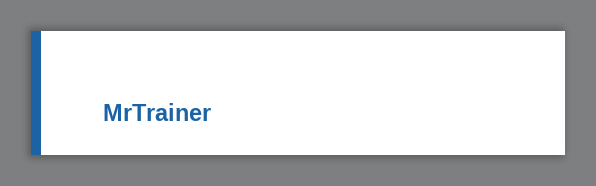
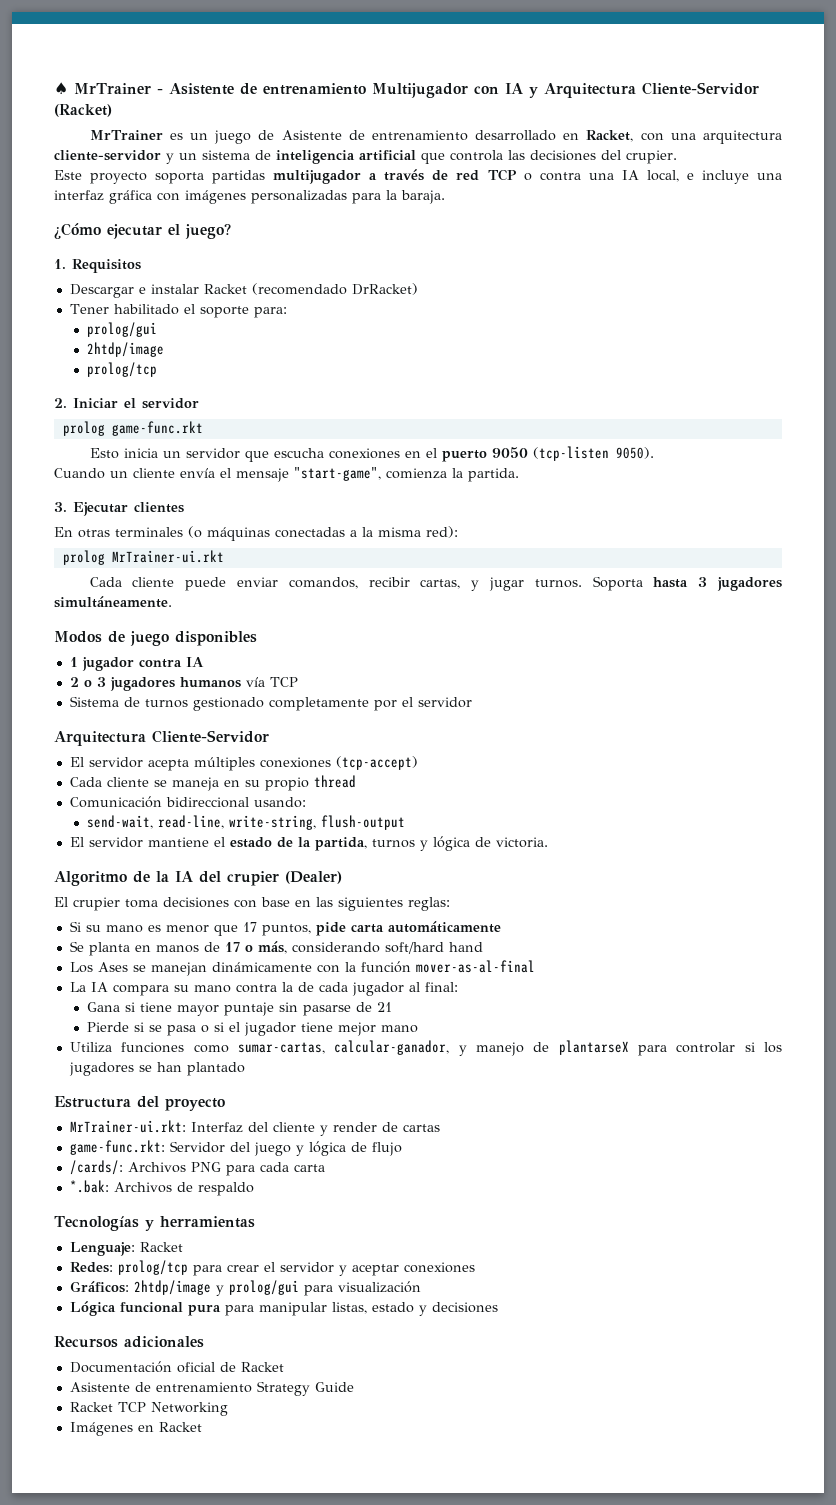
[103,103,211,121] MrTrainer -> [54,82,759,98] [54,104,112,117] [89,130,782,144] [54,150,677,164] [54,169,782,184] [54,190,445,204] [54,223,231,240] [54,259,141,273] [69,283,418,298] [69,304,287,318] [86,322,157,337] [86,342,164,357] [86,362,157,377] [54,398,199,409] [62,421,203,436] [89,446,654,462] [54,467,519,482] [54,502,184,516] [54,526,458,541] [62,550,224,565] [89,576,783,591] [54,596,172,608] [54,631,257,646] [69,657,204,671] [69,677,298,691] [69,696,472,711] [54,730,269,746] [69,756,418,771] [69,775,356,791] [69,796,306,808] [86,815,405,830] [69,836,548,851] [54,871,342,886] [54,897,450,911] [69,921,501,936] [69,941,483,956] [69,960,535,976] [69,982,458,996] [86,1002,392,1016] [86,1022,418,1036] [69,1040,782,1056] [68,1062,245,1076] [54,1096,225,1111] [69,1120,440,1136] [69,1140,402,1156] [69,1160,325,1176] [69,1180,254,1196] [54,1216,255,1231] [69,1242,183,1256] [69,1260,475,1276] [69,1280,421,1296] [69,1301,498,1316] [54,1336,204,1348] [69,1361,284,1373] [69,1381,354,1396] [69,1402,228,1416] [69,1422,202,1436] ♠ MrTrainer - Asistente de entrenamiento Multijugador con IA y Arquitectura Cliente-Servidor (Racket) // MrTrainer es un juego de Asistente de entrenamiento desarrollado en Racket, con una arquitectura cliente-servidor y un sistema de inteligencia artificial que controla las decisiones del crupier. // Este proyecto soporta partidas multijugador a través de red TCP o contra una IA local, e incluye una interfaz gráfica con imágenes personalizadas para la baraja. // ¿Cómo ejecutar el juego? // 1. Requisitos // Descargar e instalar Racket (recomendado DrRacket) // Tener habilitado el soporte para: // prolog/gui // 2htdp/image // prolog/tcp // 2. Iniciar el servidor // prolog game-func.rkt // Esto inicia un servidor que escucha conexiones en el puerto 9050 (tcp-listen 9050). // Cuando un cliente envía el mensaje "start-game", comienza la partida. // 3. Ejecutar clientes // En otras terminales (o máquinas conectadas a la misma red): // prolog MrTrainer-ui.rkt // Cada cliente puede enviar comandos, recibir cartas, y jugar turnos. Soporta hasta 3 jugadores simultáneamente. // Modos de juego disponibles // 1 jugador contra IA // 2 o 3 jugadores humanos vía TCP // Sistema de turnos gestionado completamente por el servidor // Arquitectura Cliente-Servidor // El servidor acepta múltiples conexiones (tcp-accept) // Cada cliente se maneja en su propio thread // Comunicación bidireccional usando: // send-wait, read-line, write-string, flush-output // El servidor mantiene el estado de la partida, turnos y lógica de victoria. // Algoritmo de la IA del crupier (Dealer) // El crupier toma decisiones con base en las siguientes reglas: // Si su mano es menor que 17 puntos, pide carta automáticamente // Se planta en manos de 17 o más, considerando soft/hard hand // Los Ases se manejan dinámicamente con la función mover-as-al-final // La IA compara su mano contra la de cada jugador al final: // Gana si tiene mayor puntaje sin pasarse de 21 // Pierde si se pasa o si el jugador tiene mejor mano // Utiliza funciones como sumar-cartas, calcular-ganador, y manejo de plantarseX para controlar si los jugadores se han plantado // Estructura del proyecto // MrTrainer-ui.rkt: Interfaz del cliente y render de cartas // game-func.rkt: Servidor del juego y lógica de flujo // /cards/: Archivos PNG para cada carta // *.bak: Archivos de respaldo // Tecnologías y herramientas // Lenguaje: Racket // Redes: prolog/tcp para crear el servidor y aceptar conexiones // Gráficos: 2htdp/image y prolog/gui para visualización // Lógica funcional pura para manipular listas, estado y decisiones // Recursos adicionales // Documentación oficial de Racket // Asistente de entrenamiento Strategy Guide // Racket TCP Networking // Imágenes en Racket

